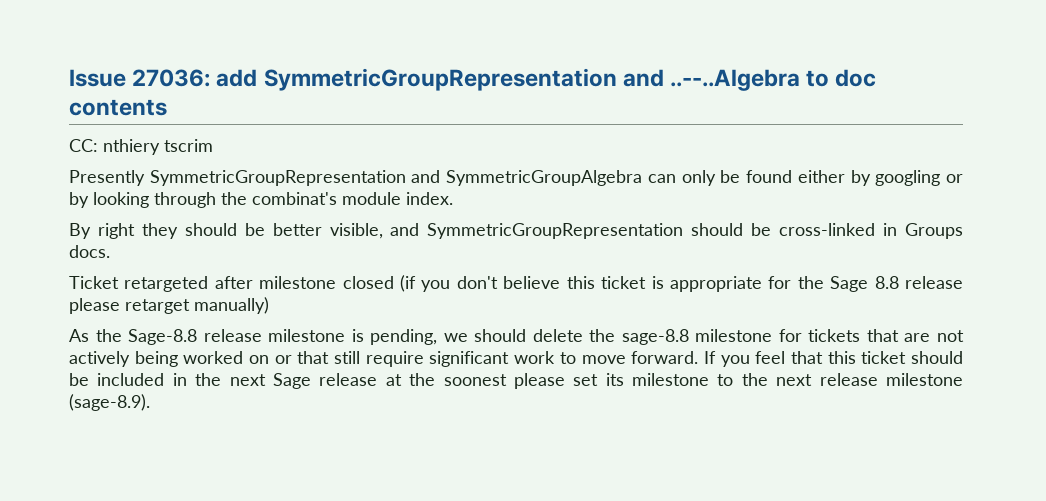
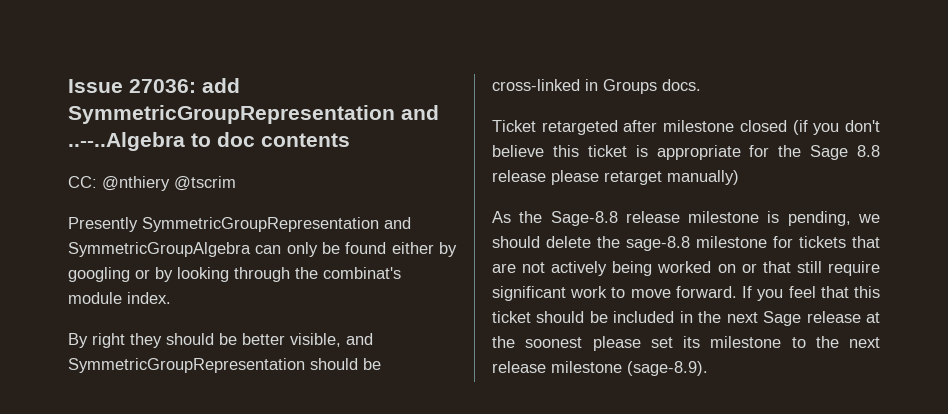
[103,139,213,155] nthiery tscrim -> [102,176,236,191] @nthiery @tscrim

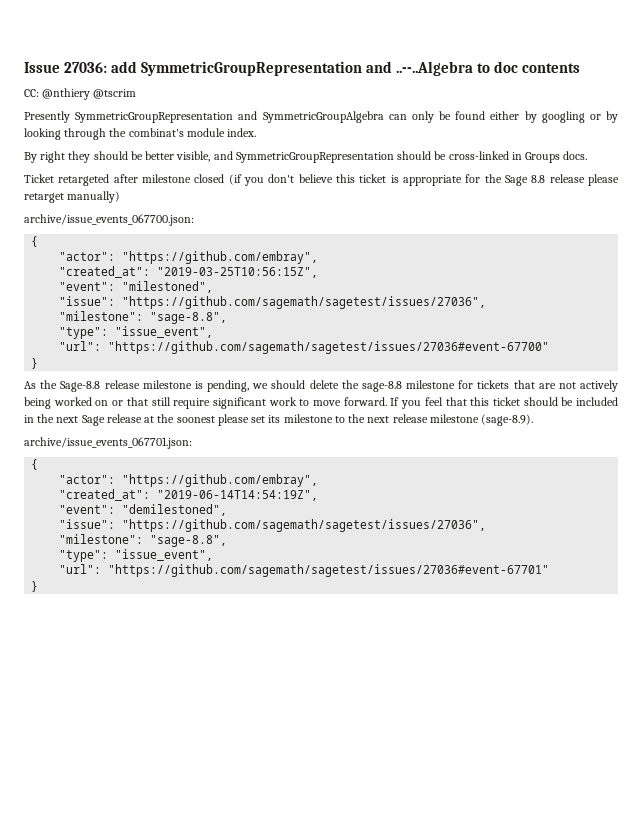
(739, 177) none -> [24,214,194,226] [31,236,39,247] [59,251,319,264] [59,266,319,278] [59,281,214,293] [59,296,487,309] [59,311,228,324] [59,326,214,339] [59,341,550,354] [31,358,39,369] // archive/issue_events_067700.json: // { // "actor": "https://github.com/embray", // "created_at": "2019-03-25T10:56:15Z", // "event": "milestoned", // "issue": "https://github.com/sagemath/sagetest/issues/27036", // "milestone": "sage-8.8", // "type": "issue_event", // "url": "https://github.com/sagemath/sagetest/issues/27036#event-67700" // }
(708, 368) none -> [24,437,192,449] [31,459,39,470] [59,474,319,487] [59,489,319,501] [59,504,228,516] [59,519,487,532] [59,534,228,547] [59,549,214,562] [59,564,550,577] [31,581,39,592] // archive/issue_events_067701.json: // { // "actor": "https://github.com/embray", // "created_at": "2019-06-14T14:54:19Z", // "event": "demilestoned", // "issue": "https://github.com/sagemath/sagetest/issues/27036", // "milestone": "sage-8.8", // "type": "issue_event", // "url": "https://github.com/sagemath/sagetest/issues/27036#event-67701" // }

